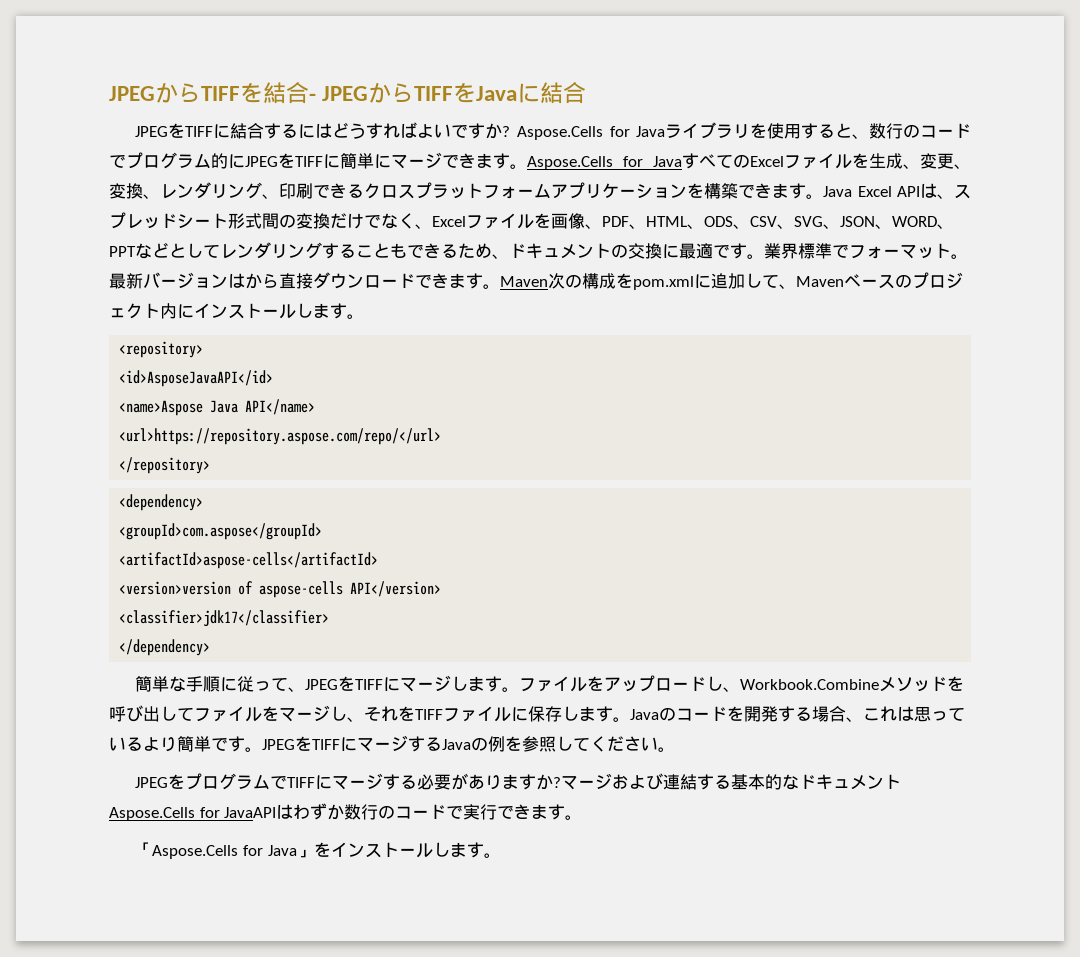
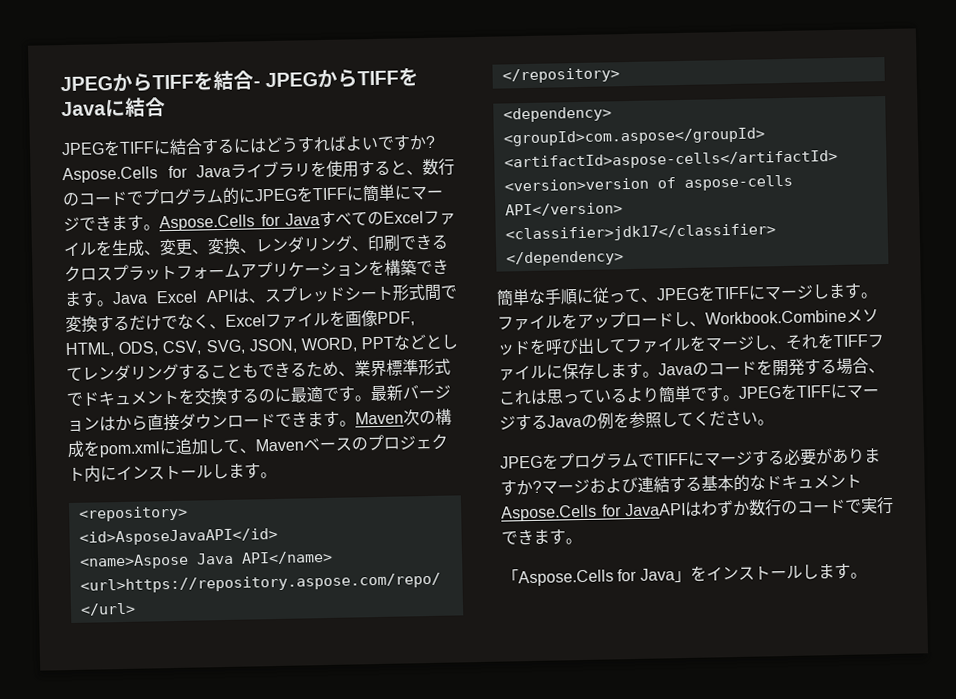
[279,213,330,229] の変換 -> [440,285,457,299] [65,315,130,333] で変換する
[585,216,954,229] 、PDF、HTML、ODS、CSV、SVG、JSON、WORD、 -> [377,311,415,326] [65,337,358,358] PDF, HTML, ODS, CSV, SVG, JSON, WORD,
[509,243,951,259] ドキュメントの交換に最適です。業界標準でフォーマット -> [354,358,451,377] [66,385,355,407] 業界標準形式でドキュメントを交換するのに最適です

